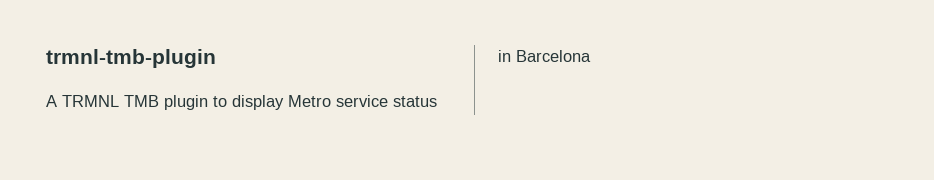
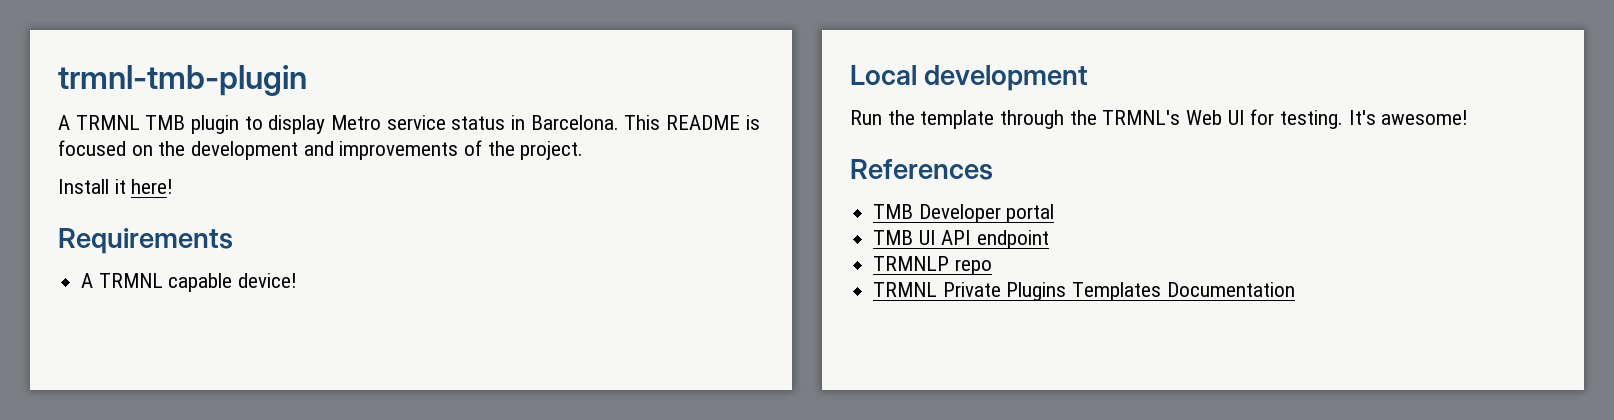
[516,50,591,62] Barcelona -> [530,115,760,130] [58,140,584,160] [58,179,174,194] [58,228,233,254] [81,273,298,292] [850,65,1089,91] [850,109,1469,129] [850,159,993,180] [873,204,1055,223] [873,230,1050,249] [873,256,992,275] [873,282,1295,301] Barcelona. This README is focused on the development and improvements of the project. // Install it here! // Requirements // A TRMNL capable device! // Local development // Run the template through the TRMNL's Web UI for testing. It's awesome! // References // TMB Developer portal // TMB UI API endpoint // TRMNLP repo // TRMNL Private Plugins Templates Documentation

